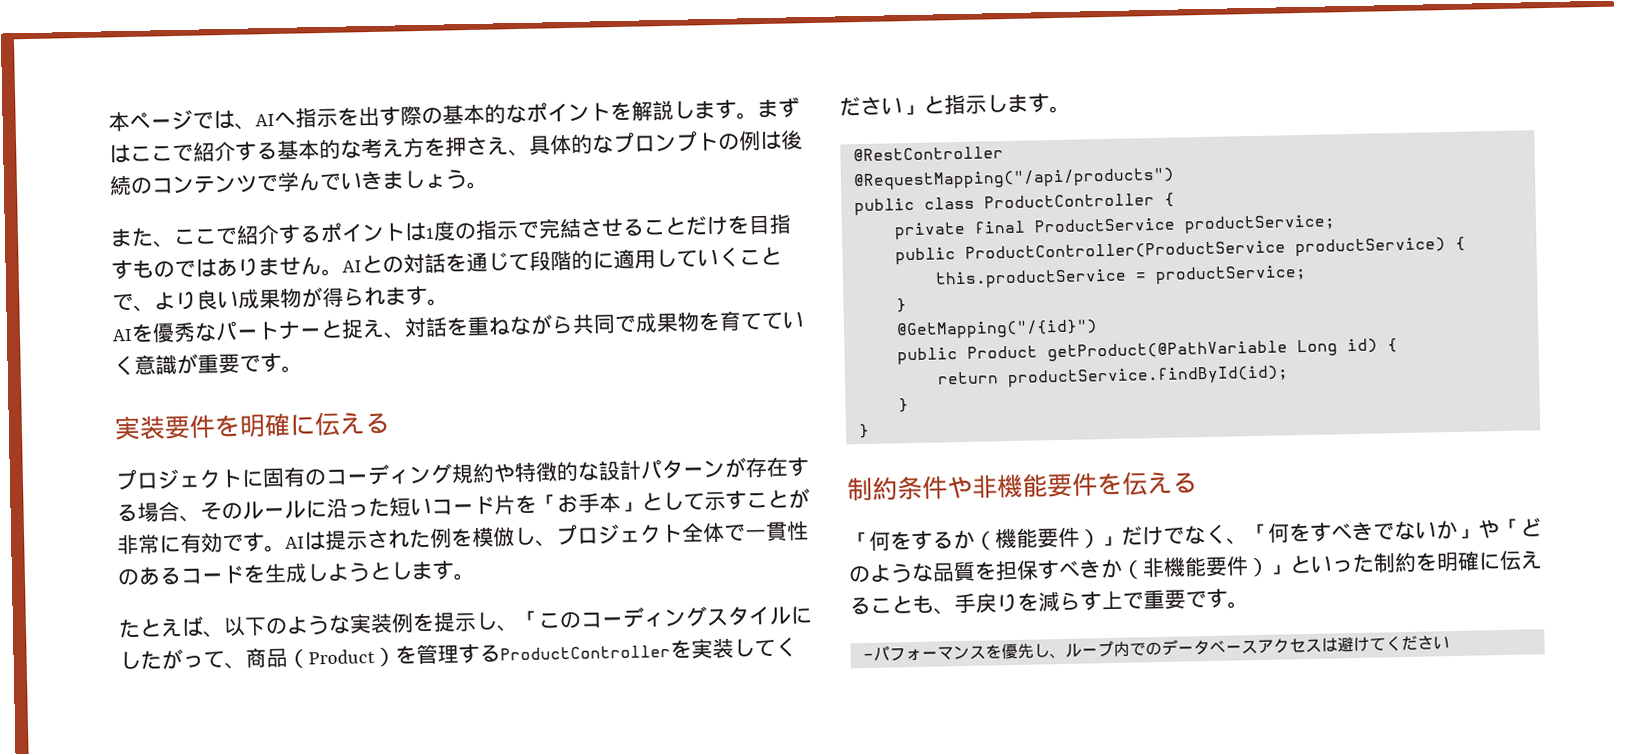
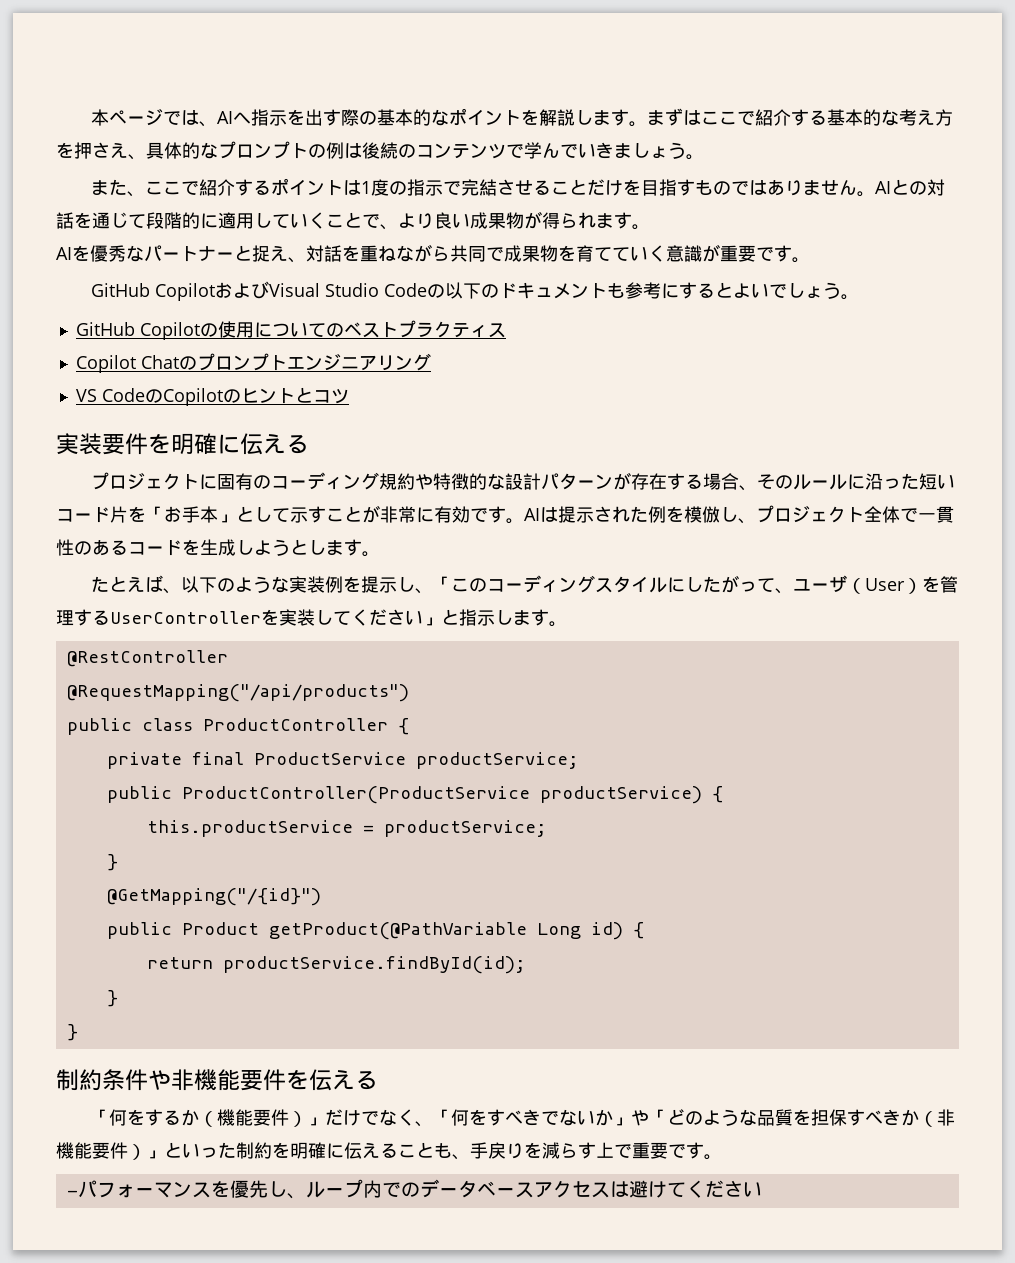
(303, 369) none -> [90,281,859,301] [75,320,506,340] [75,353,431,373] [75,387,349,406] // GitHub CopilotおよびVisual Studio Codeの以下のドキュメントも参考にするとよいでしょう。 // GitHub Copilotの使用についてのベストプラクティス // Copilot Chatのプロンプトエンジニアリング // VS CodeのCopilotのヒントとコツ
[245,647,375,669] 商品（Product -> [792,575,905,594] ユーザ（User
[500,644,671,661] ProductController -> [110,611,261,624] UserController

